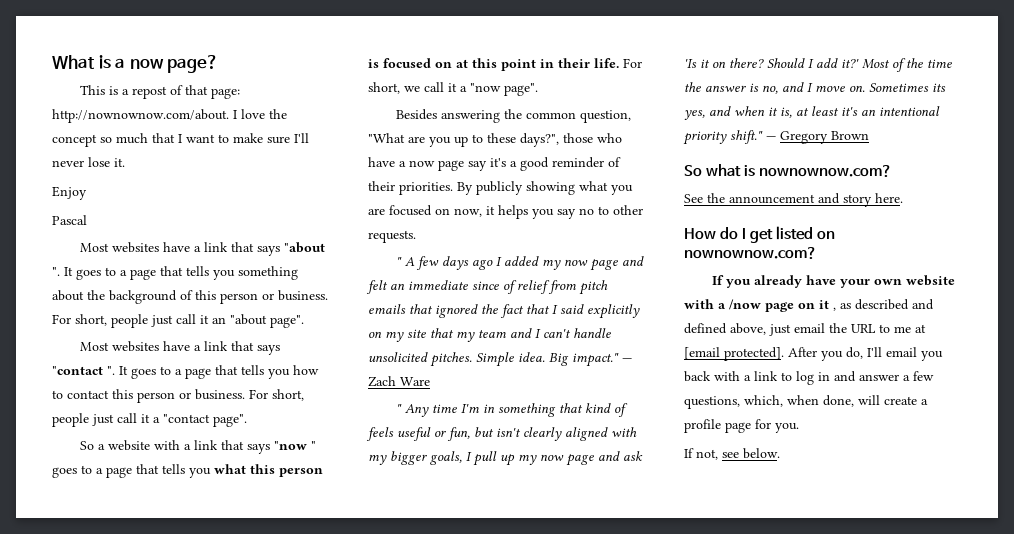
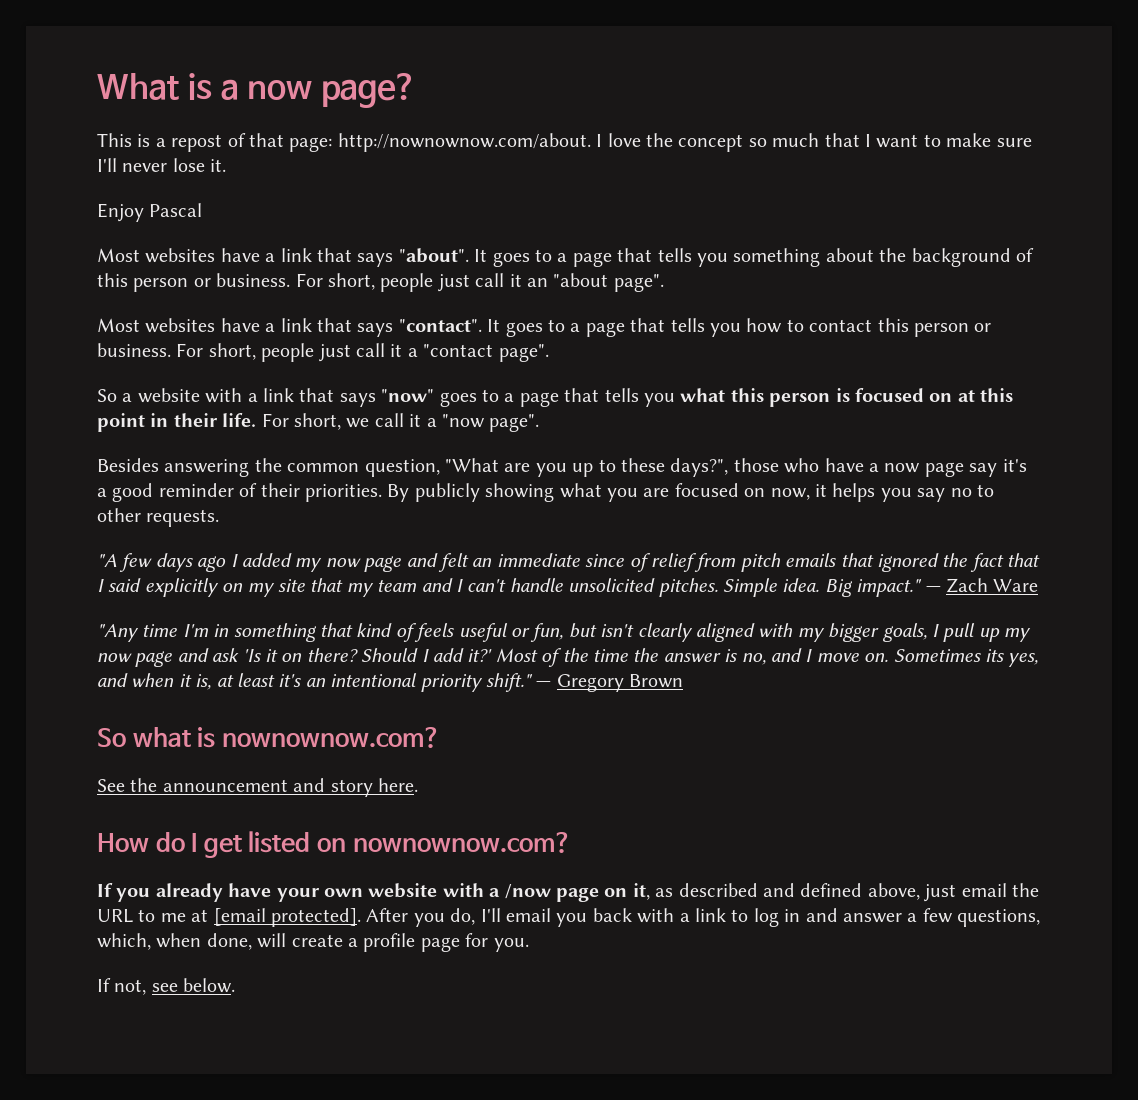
(87, 193) // -> (144, 212) none
[283,242,325,253] [52,267,60,276] "about ". -> [398,248,469,263] "about".
[52,366,115,375] "contact ". -> [398,319,482,332] "contact".
[273,441,316,450] "now " -> [381,389,435,402] "now"
[395,257,415,266] " A -> [97,554,117,567] "A
[395,404,429,417] " Any -> [97,624,139,642] "Any
[819,300,836,311] it , -> [632,883,650,900] it,

